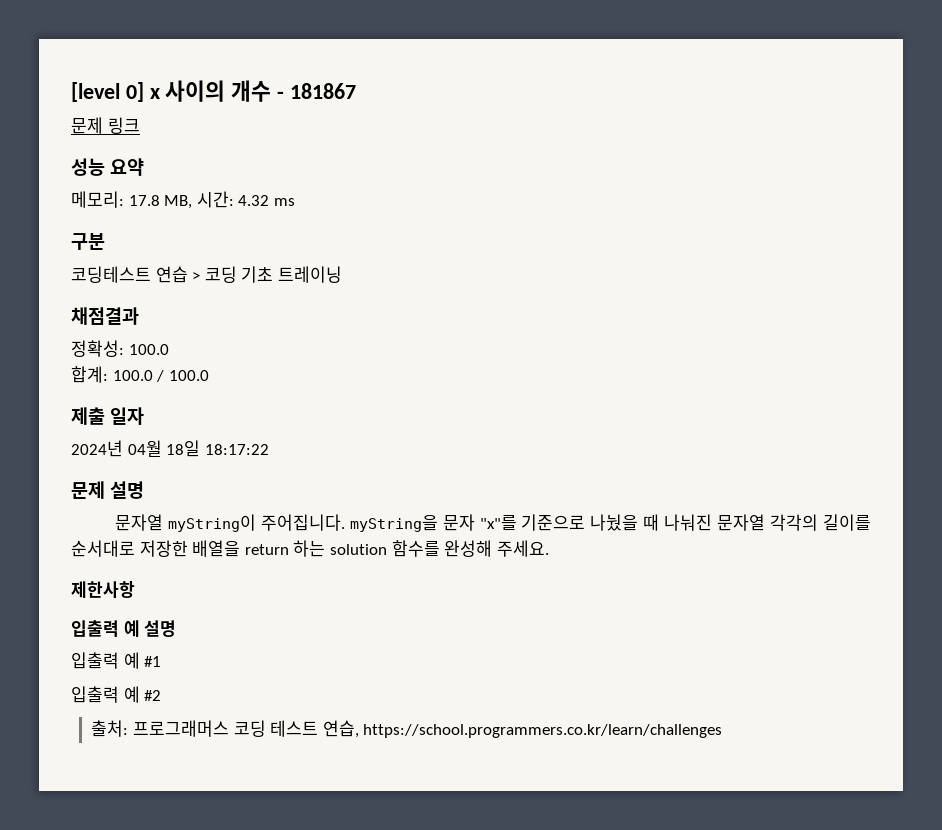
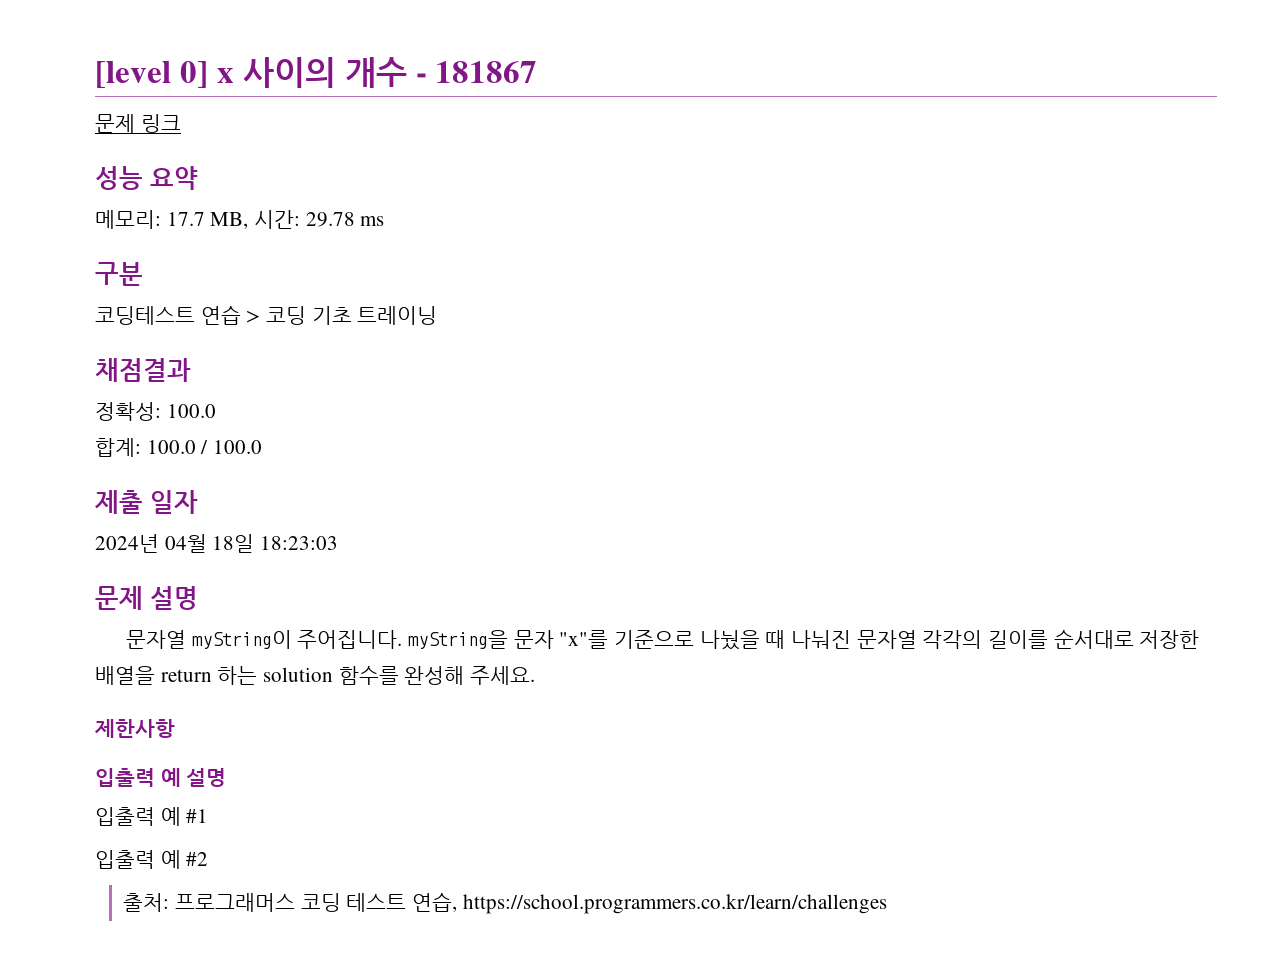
[128,195,160,206] 17.8 -> [166,212,205,226] 17.7
[238,195,270,206] 4.32 -> [305,212,355,227] 29.78
[204,444,269,455] 18:17:22 -> [260,536,339,550] 18:23:03

